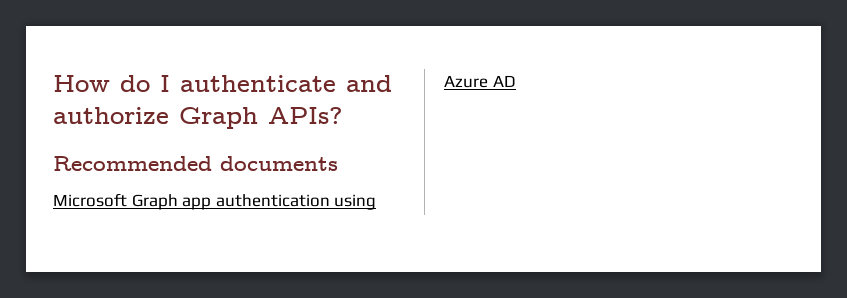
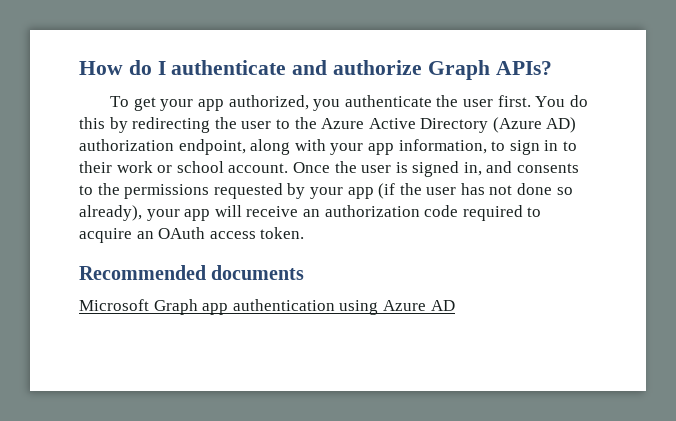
(343, 115) none -> [110,95,588,111] [79,117,577,133] [79,139,577,155] [79,161,580,177] [79,183,573,199] [79,205,542,221] [79,227,305,243] // To get your app authorized, you authenticate the user first. You do this by redirecting the user to the Azure Active Directory (Azure AD) authorization endpoint, along with your app information, to sign in to their work or school account. Once the user is signed in, and consents to the permissions requested by your app (if the user has not done so already), your app will receive an authorization code required to acquire an OAuth access token.

